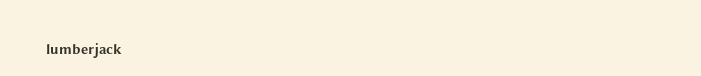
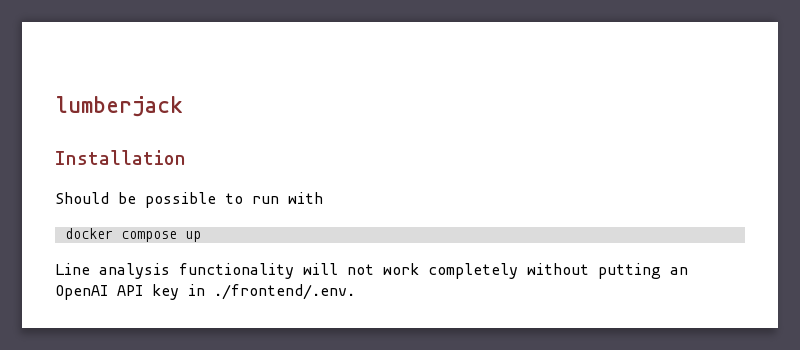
(122, 50) none -> [55,150,186,165] [55,192,323,208] [64,228,201,242] [55,263,688,279] [55,284,355,300] // Installation // Should be possible to run with // docker compose up // Line analysis functionality will not work completely without putting an OpenAI API key in ./frontend/.env.

